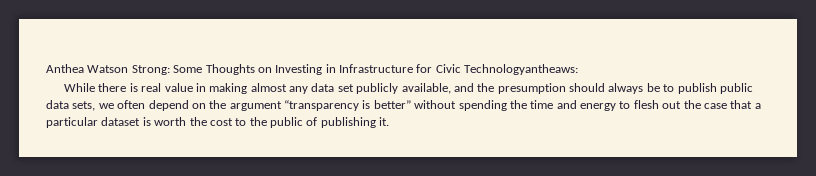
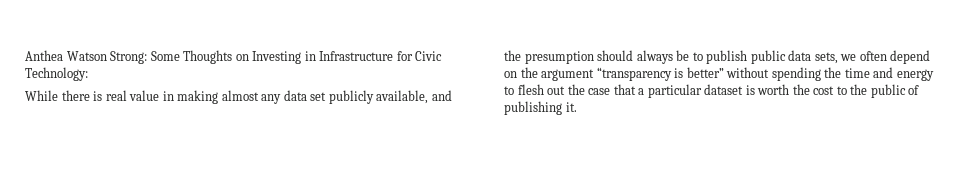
[464,64,579,75] Technologyantheaws: -> [25,67,88,81] Technology:

